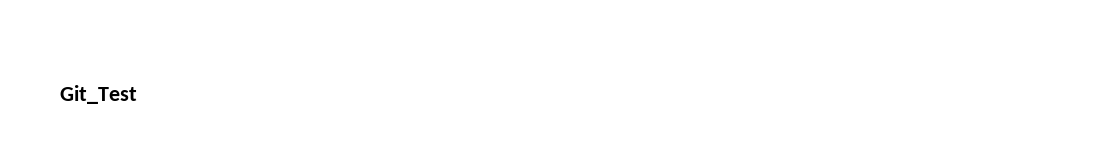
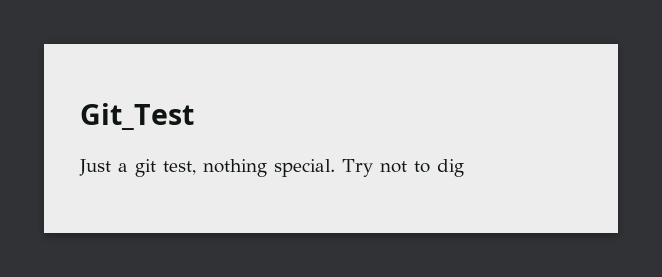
(137, 94) none -> [79,159,464,177] // Just a git test, nothing special. Try not to dig

